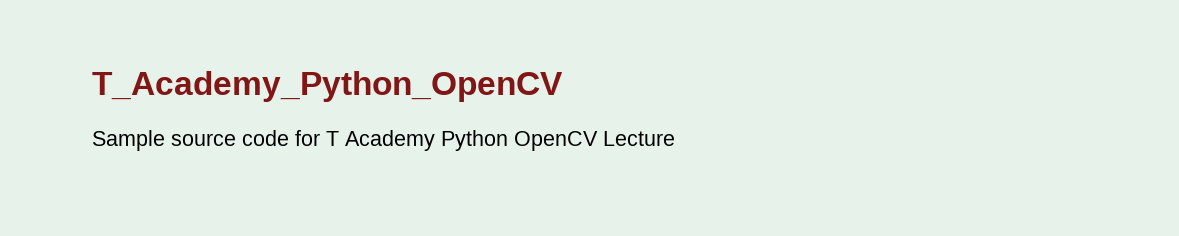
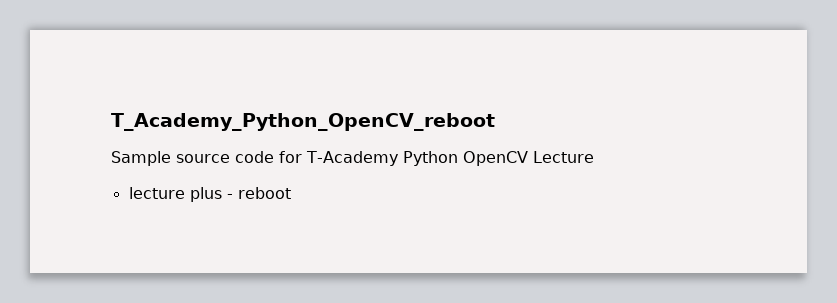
[92,71,563,102] T_Academy_Python_OpenCV -> [111,113,495,131] T_Academy_Python_OpenCV_reboot
[326,130,435,151] T Academy -> [306,151,398,166] T-Academy
(675, 138) none -> [128,187,291,202] // lecture plus - reboot

